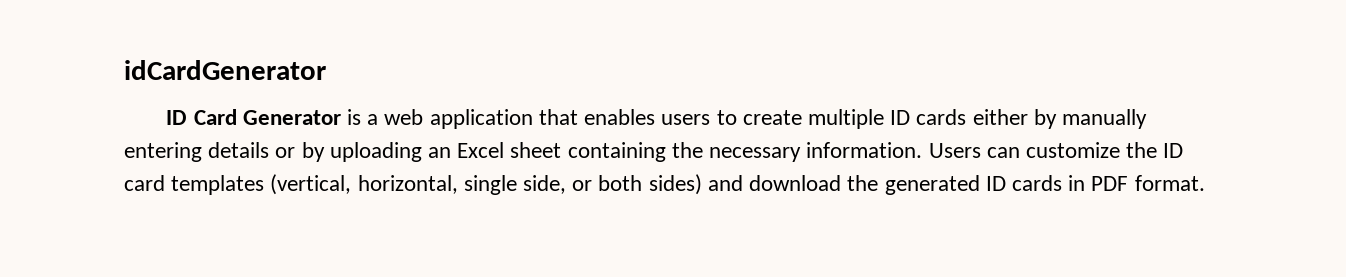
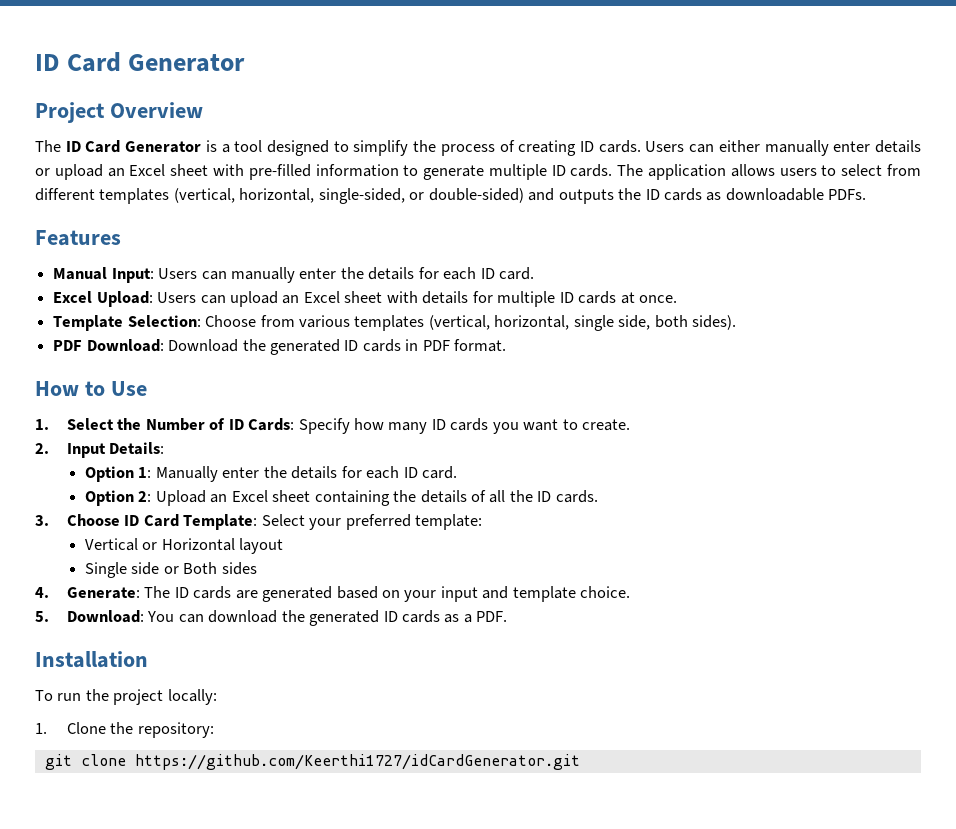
[124,60,326,80] idCardGenerator // -> [35,52,246,72] [35,102,203,123] [35,140,61,152] ID Card Generator // Project Overview // The
[384,109,1147,129] [124,142,1184,162] [124,175,165,191] web application that enables users to create multiple ID cards either by manually entering details or by uploading an Excel sheet containing the necessary information. Users can customize the ID card -> [234,140,921,156] [35,164,921,180] [35,188,867,204] [35,230,121,246] [53,267,535,283] [53,291,677,307] [53,315,350,331] tool designed to simplify the process of creating ID cards. Users can either manually enter details or upload an Excel sheet with pre-filled information to generate multiple ID cards. The application allows users to select from different templates (vertical, horizontal, single-sided, or double-sided) and outputs the ID cards as downloadable PDFs. // Features // Manual Input: Users can manually enter the details for each ID card. // Excel Upload: Users can upload an Excel sheet with details for multiple ID cards at once. // Template Selection: Choose from various
[572,174,842,195] or both sides) and download -> [654,315,737,330] [53,339,239,352] both sides). // PDF Download: Download
(1205, 183) none -> [35,381,147,396] [35,418,631,434] [35,442,165,458] [84,466,458,482] [84,490,598,506] [35,514,482,530] [84,538,284,554] [84,562,257,578] [35,586,631,602] [35,610,508,626] [35,651,148,668] [35,689,217,705] [35,722,214,738] [44,754,580,770] // How to Use // 1. Select the Number of ID Cards: Specify how many ID cards you want to create. // 2. Input Details: // Option 1: Manually enter the details for each ID card. // Option 2: Upload an Excel sheet containing the details of all the ID cards. // 3. Choose ID Card Template: Select your preferred template: // Vertical or Horizontal layout // Single side or Both sides // 4. Generate: The ID cards are generated based on your input and template choice. // 5. Download: You can download the generated ID cards as a PDF. // Installation // To run the project locally: // 1. Clone the repository: // git clone https://github.com/Keerthi1727/idCardGenerator.git

